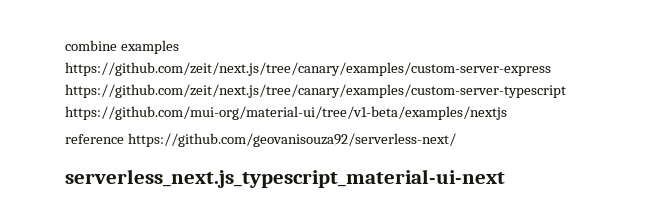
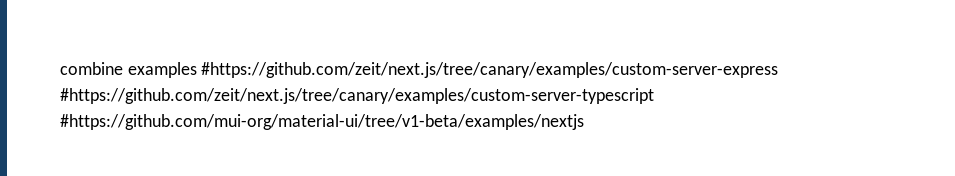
[65,62,551,76] [65,84,566,98] [65,106,507,120] [65,133,456,147] [65,169,505,188] https://github.com/zeit/next.js/tree/canary/examples/custom-server-express https://github.com/zeit/next.js/tree/canary/examples/custom-server-typescript https://github.com/mui-org/material-ui/tree/v1-beta/examples/nextjs // reference https://github.com/geovanisouza92/serverless-next/ // serverless_next.js_typescript_material-ui-next -> [201,62,779,78] [60,88,654,104] [60,114,584,130] #https://github.com/zeit/next.js/tree/canary/examples/custom-server-express #https://github.com/zeit/next.js/tree/canary/examples/custom-server-typescript #https://github.com/mui-org/material-ui/tree/v1-beta/examples/nextjs

